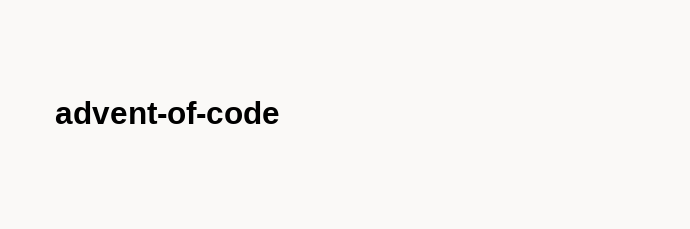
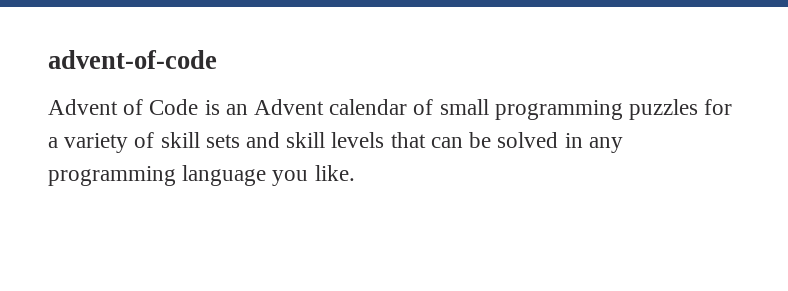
(280, 112) none -> [48,99,733,120] [48,132,623,153] [48,165,355,186] // Advent of Code is an Advent calendar of small programming puzzles for a variety of skill sets and skill levels that can be solved in any programming language you like.

